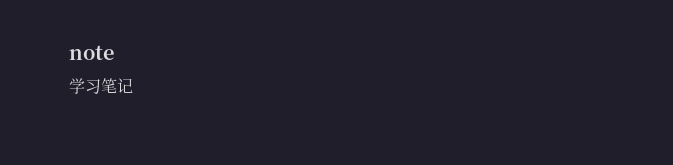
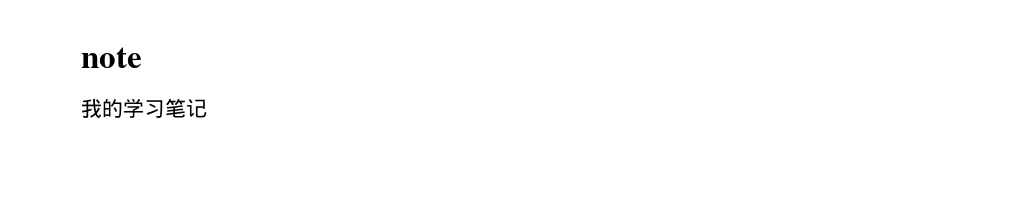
(114, 52) none -> [81,98,123,118] 我的

